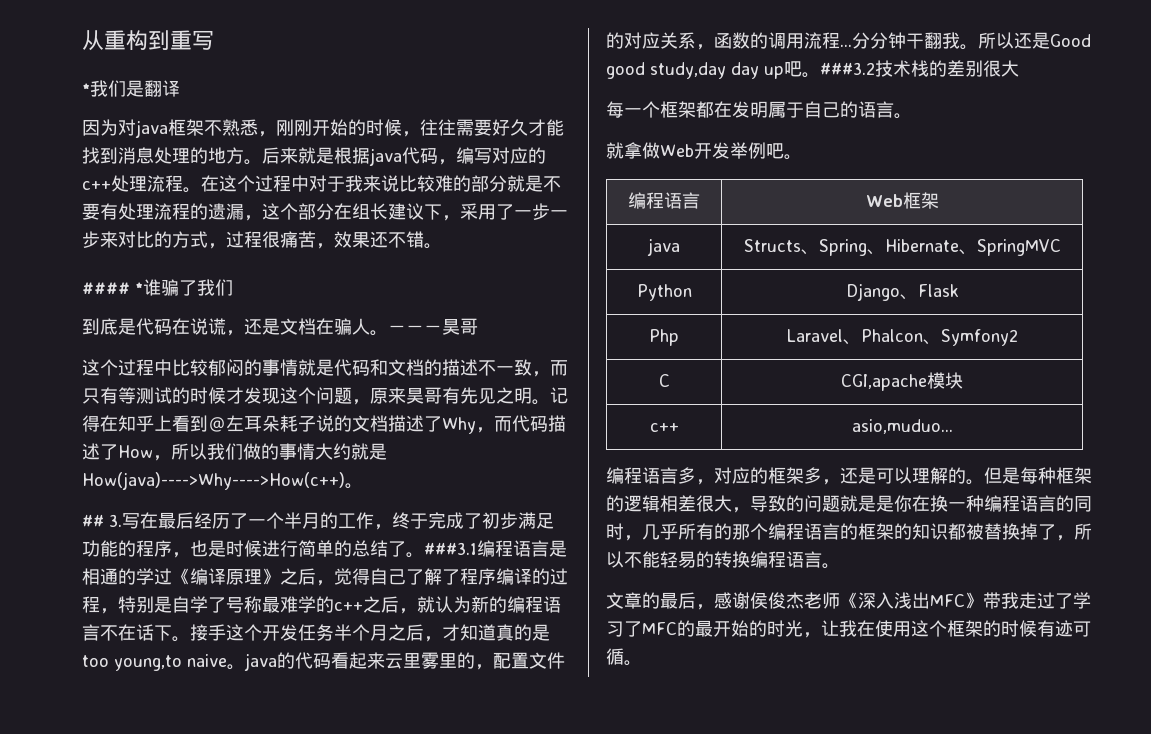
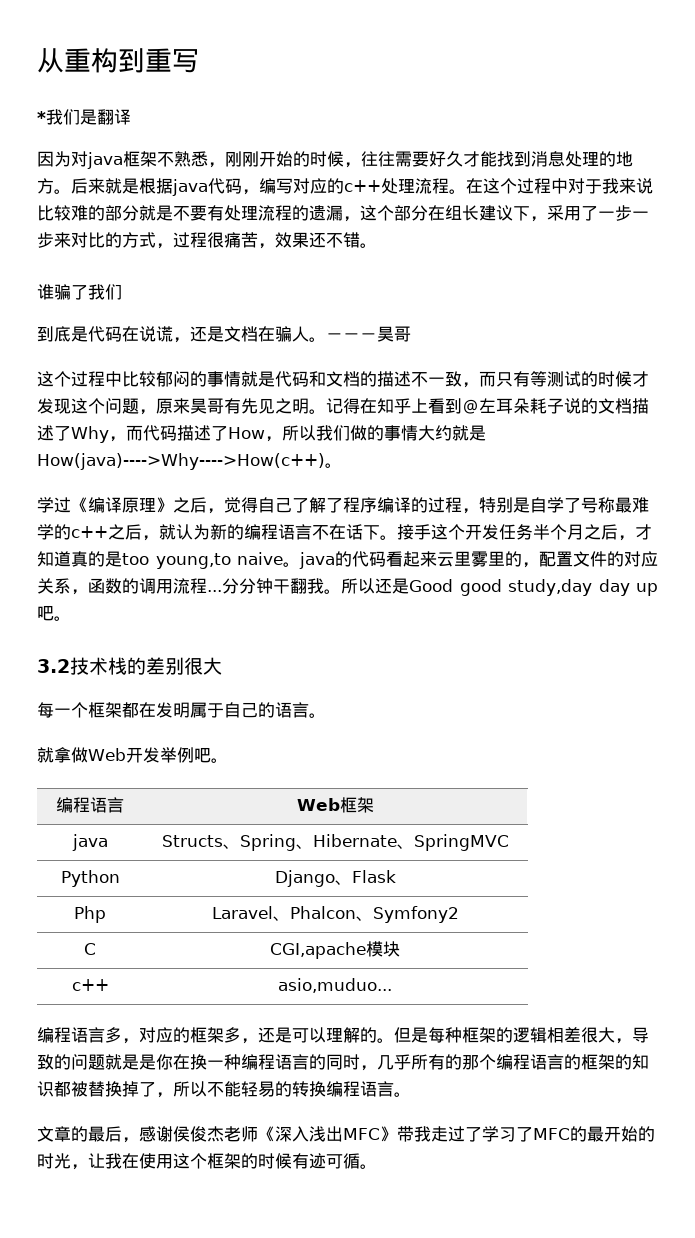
[82,282,143,294] #### * -> (377, 245) none
[82,512,554,530] [82,540,567,558] [82,568,136,585] ## 3.写在最后经历了一个半月的工作，终于完成了初步满足功能的程序，也是时候进行简单的总结了。###3.1编程语言是相通的 -> (342, 465) none
[820,62,875,75] ###3.2 -> [37,659,70,673] // 3.2

